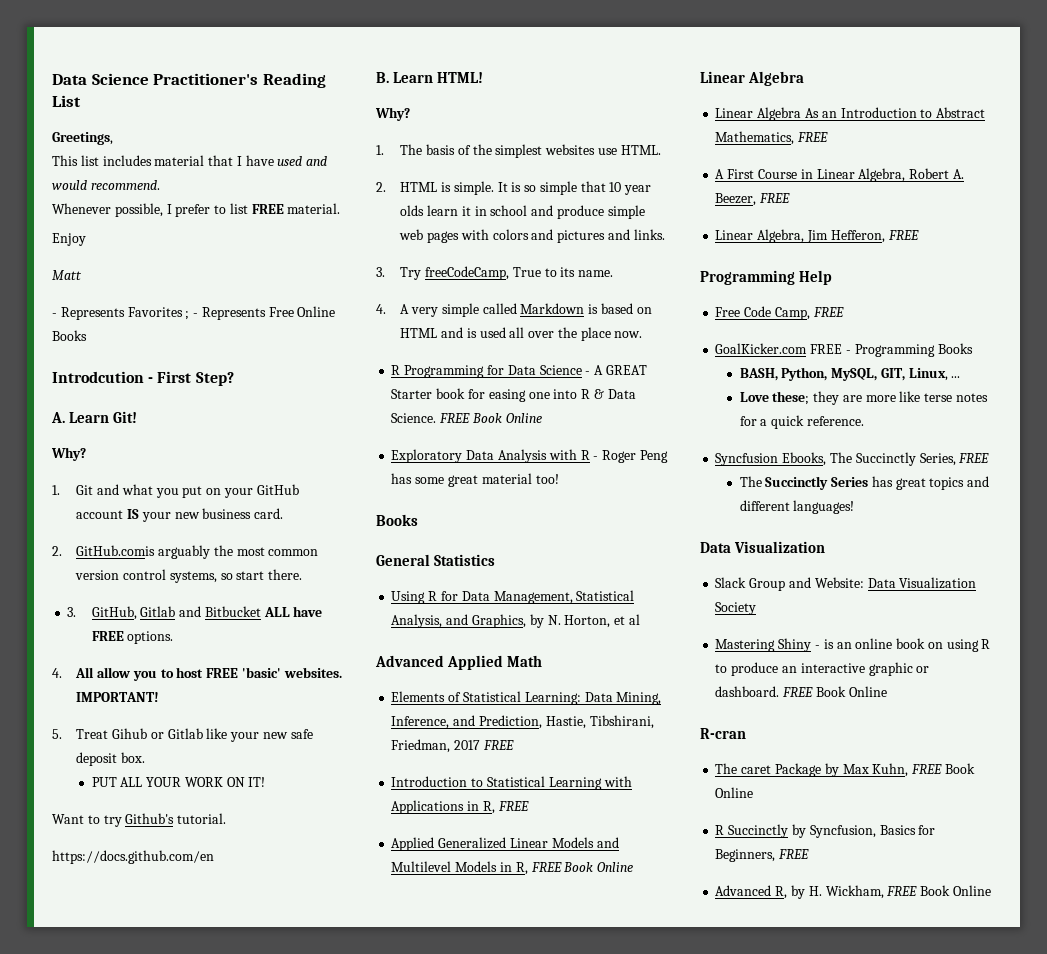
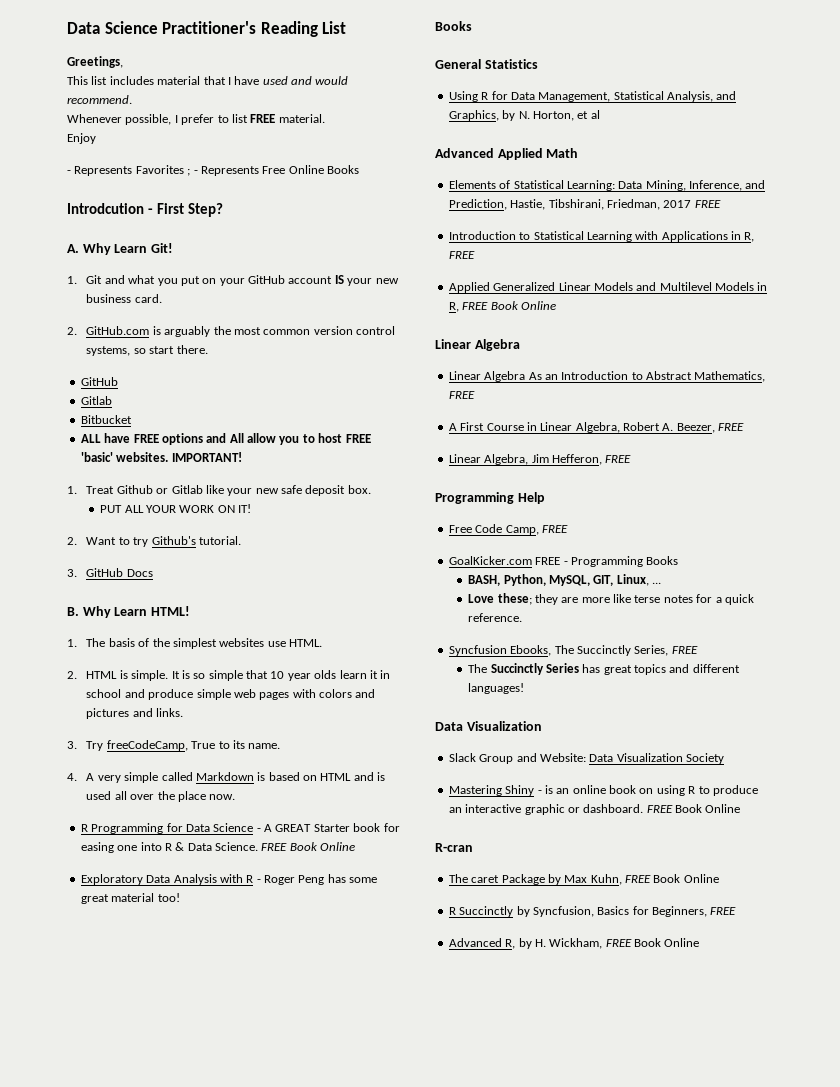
[52,270,82,280] // Matt -> (96, 138) none
(65, 417) none -> [82,243,111,255] Why
[51,447,86,461] // Why? -> (173, 248) none
[76,545,156,556] GitHub.comis -> [86,326,161,335] GitHub.com is
[67,606,202,620] 3. GitHub, Gitlab and -> [80,377,118,386] [80,396,112,405] GitHub // Gitlab //
(261, 611) none -> (132, 419) //
[127,631,174,644] [52,668,62,678] options. // 4. -> [161,433,227,445] options and
[52,728,147,739] 5. Treat Gihub -> [67,485,153,494] 1. Treat Github
(266, 782) none -> [67,537,77,545] 2.
[52,850,214,864] https://docs.github.com/en -> [67,568,153,577] 3. GitHub Docs
(389, 77) none -> [82,606,111,618] Why
[375,107,410,121] // Why? -> (190, 611) none

